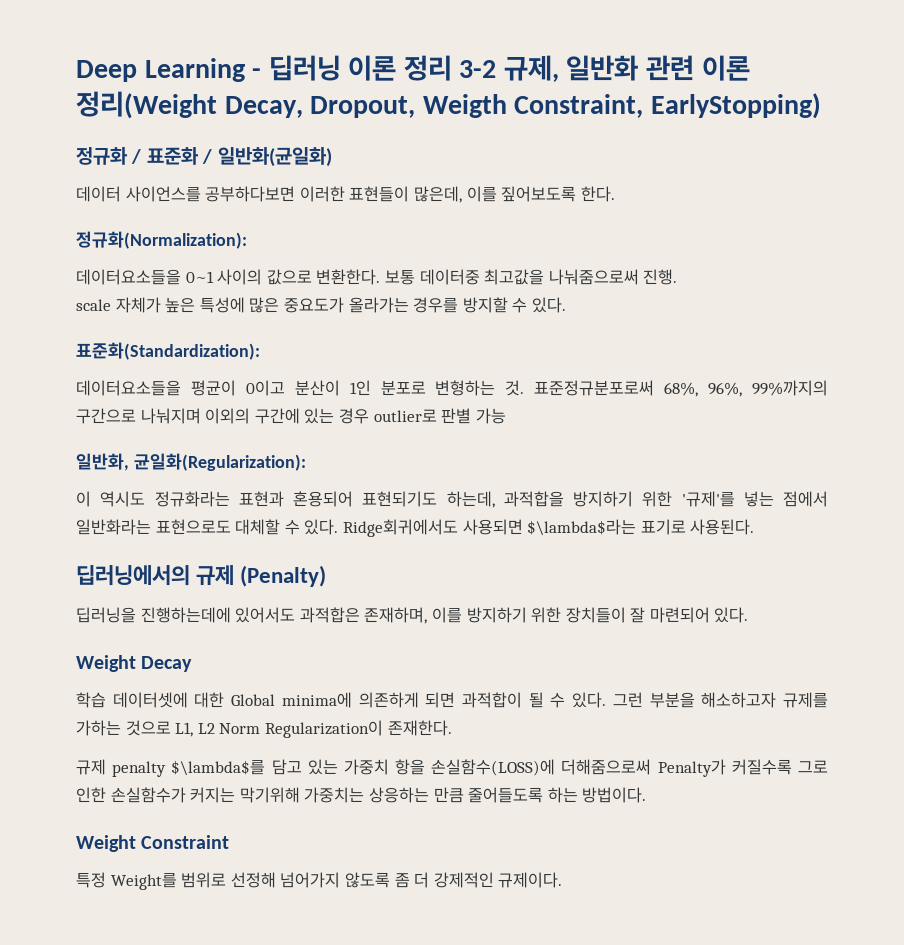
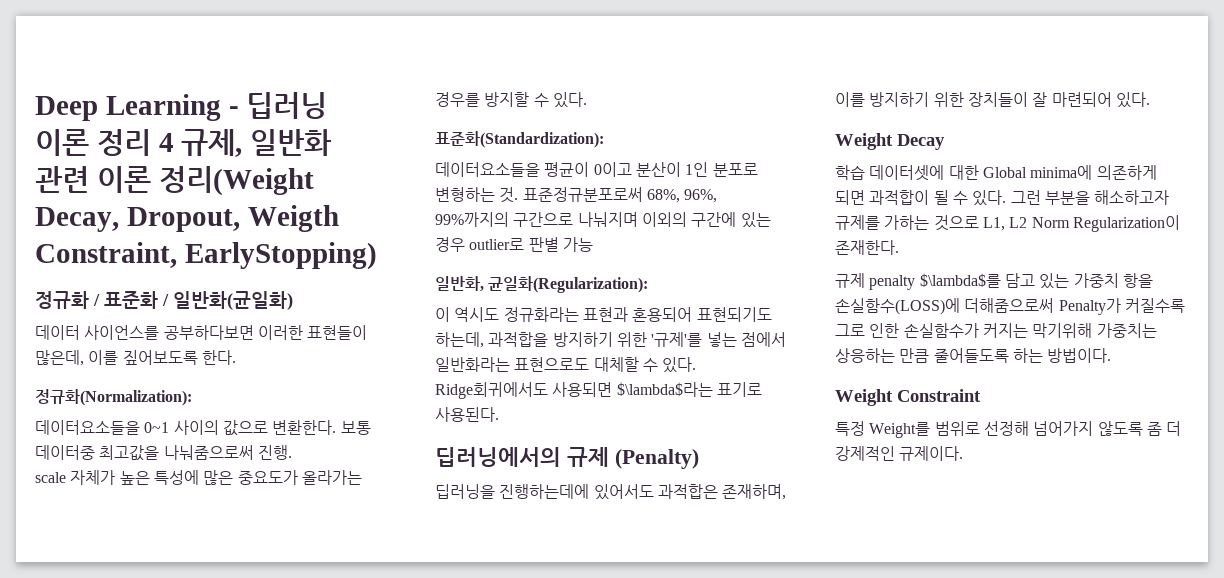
[459,60,497,78] 3-2 -> [158,133,174,152] 4

